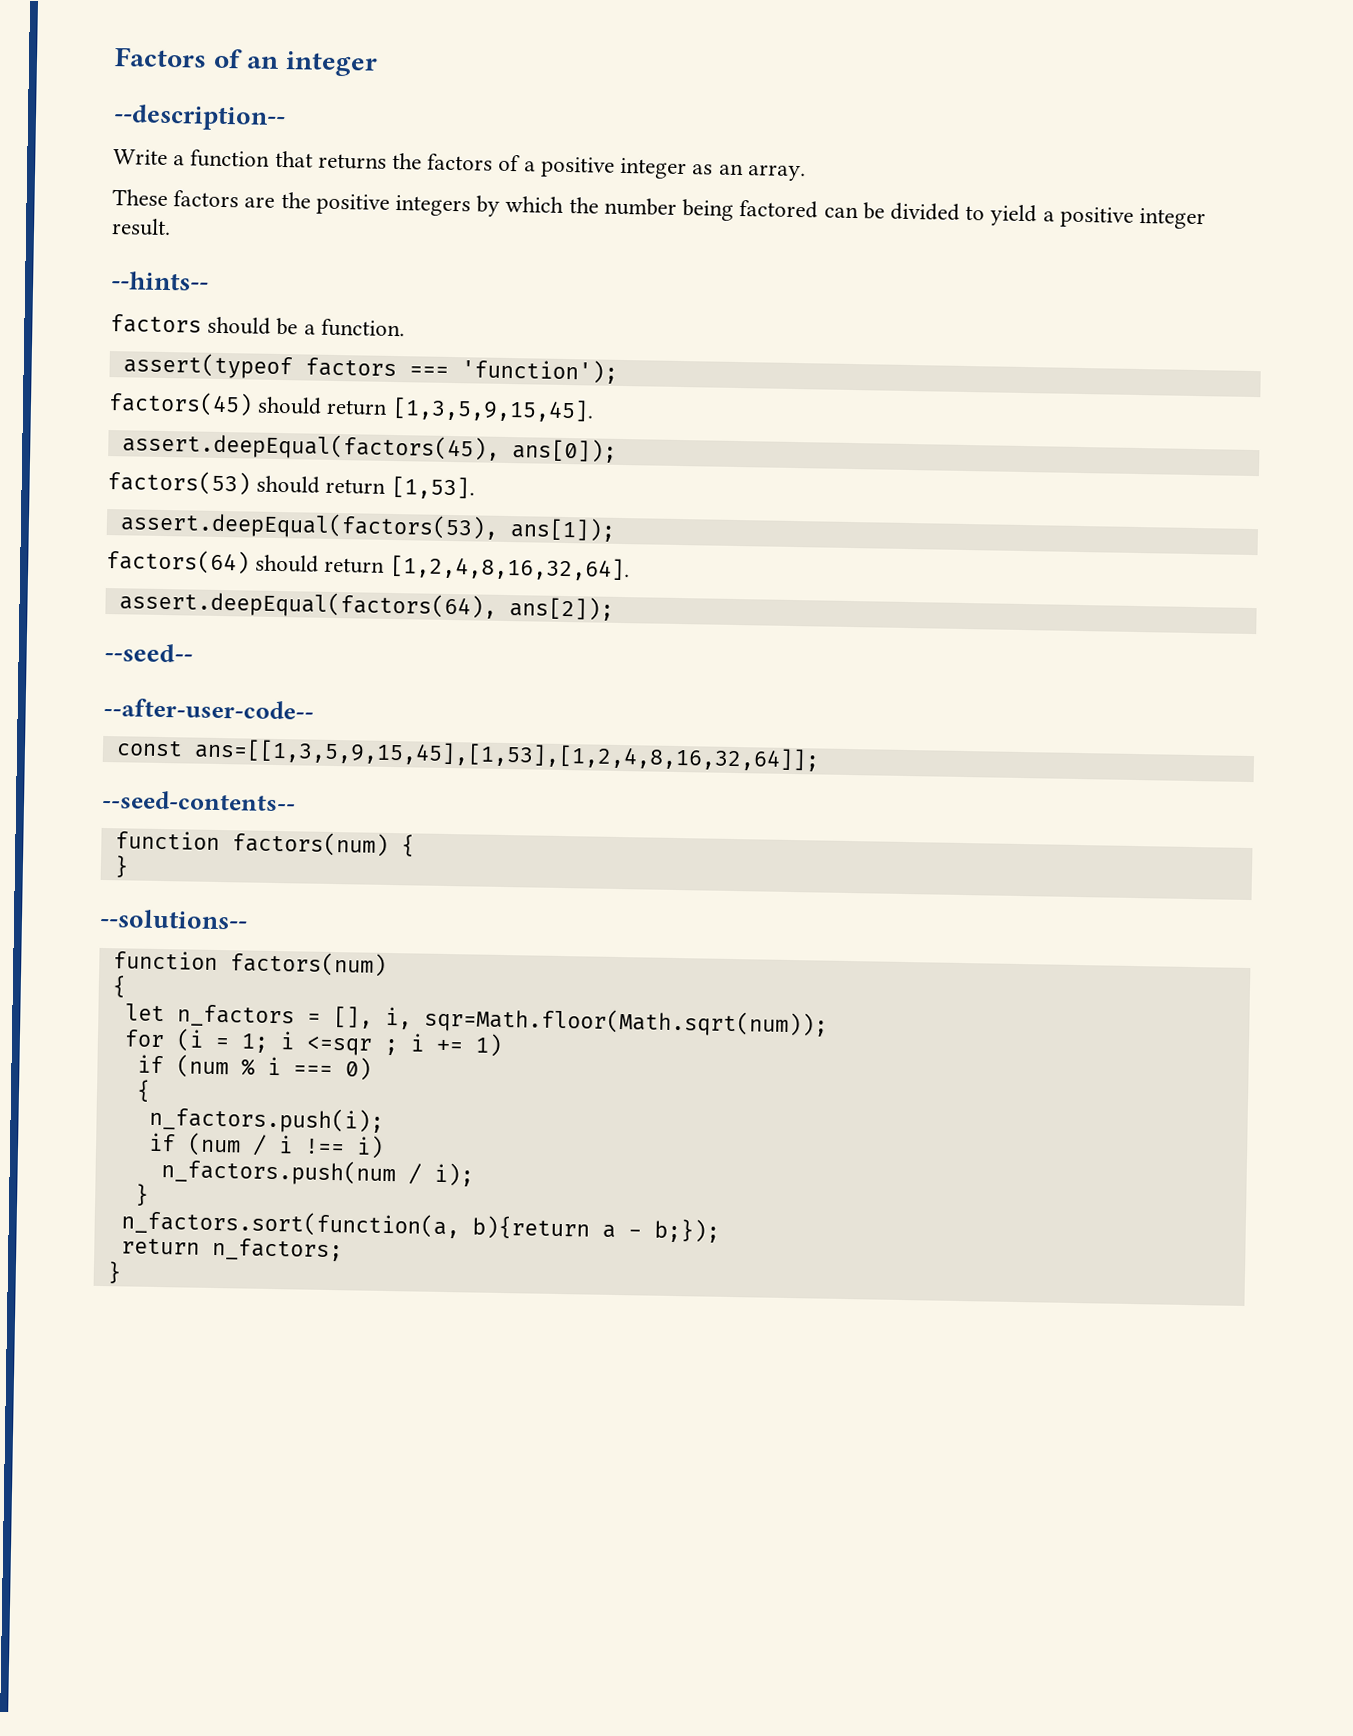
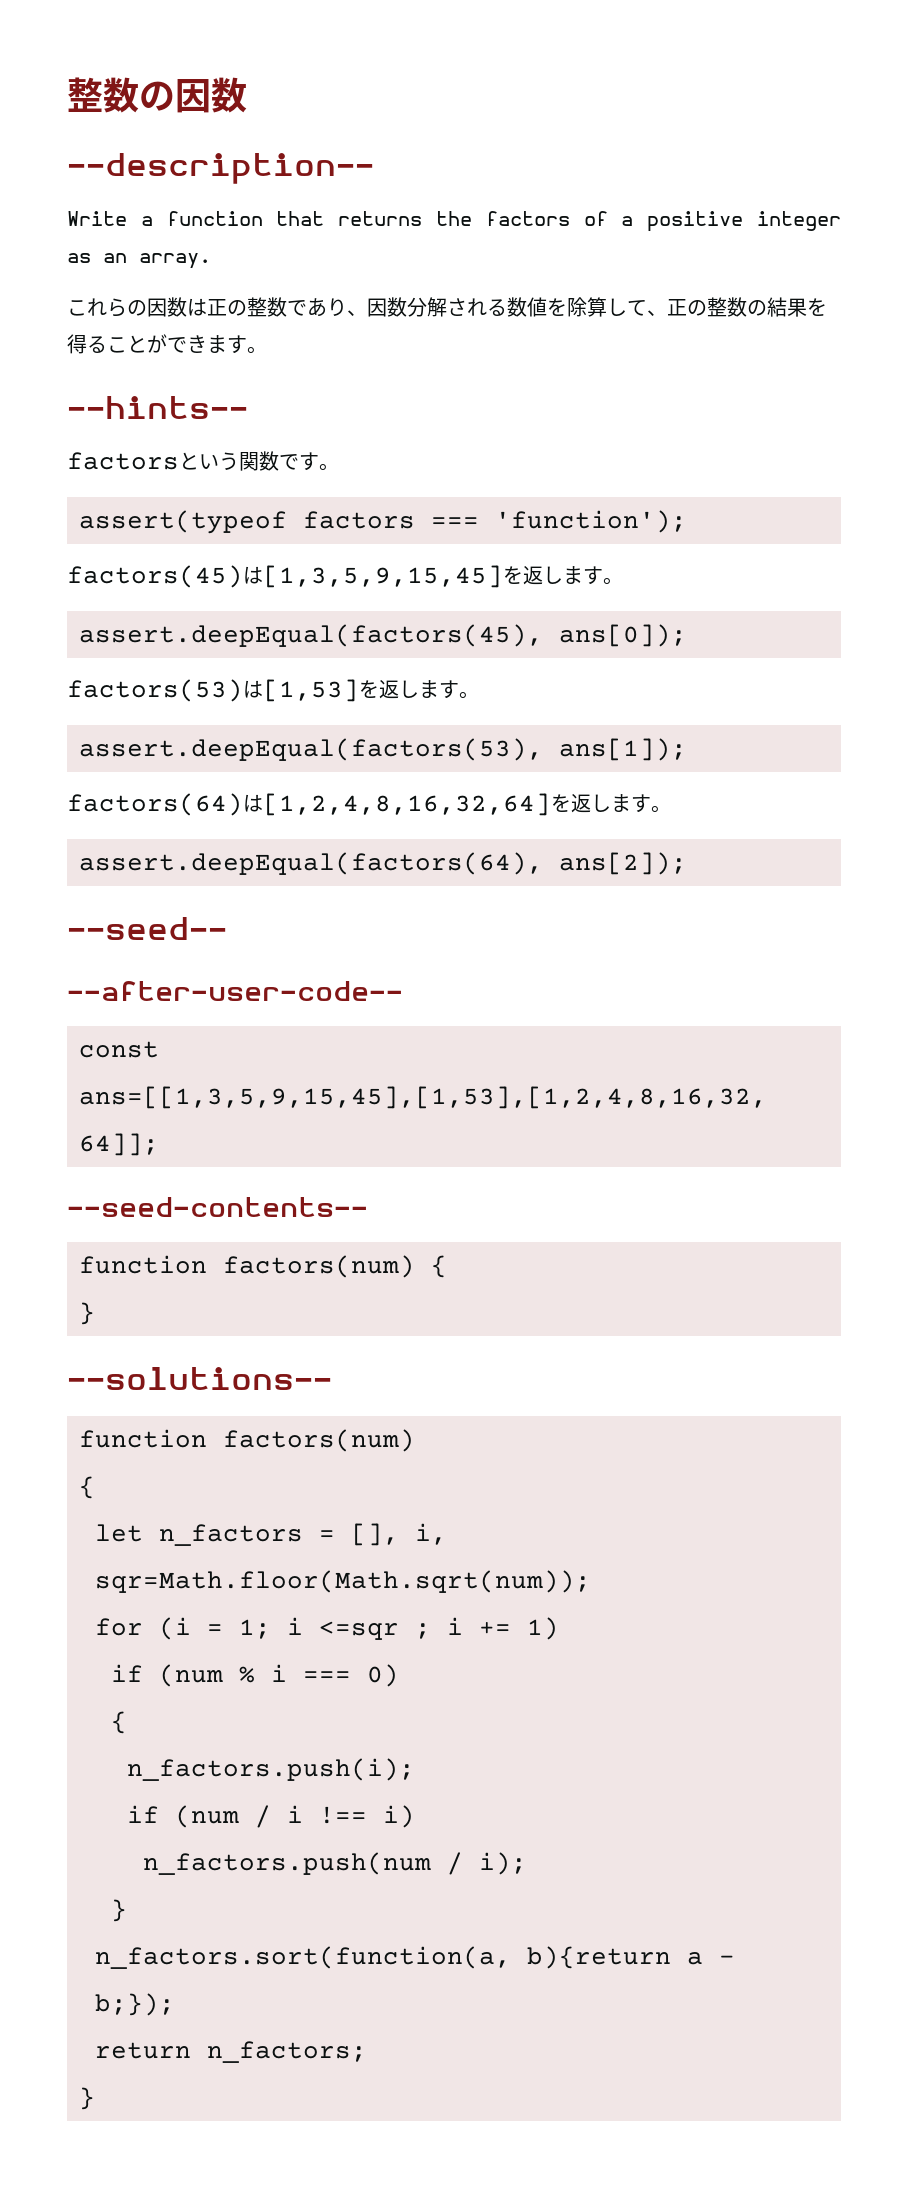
[114,47,378,77] Factors of an integer -> [67,77,247,113] 整数の因数
[112,189,1206,230] [111,218,171,237] [111,271,209,291] [110,314,405,338] These factors are the positive integers by which the number being factored can be divided to yield a positive integer result. // --hints-- // factors should be a function. -> [67,297,827,317] [67,334,267,354] [67,396,248,419] [67,451,339,471] これらの因数は正の整数であり、因数分解される数値を除算して、正の整数の結果を得ることができます。 // --hints-- // factorsという関数です。
[257,396,594,423] should return [1,3,5,9,15,45]. -> [243,565,623,588] は[1,3,5,9,15,45]を返します。
[256,475,475,500] should return [1,53]. -> [243,679,479,702] は[1,53]を返します。
[255,554,630,582] should return [1,2,4,8,16,32,64]. -> [243,793,671,816] は[1,2,4,8,16,32,64]を返します。

